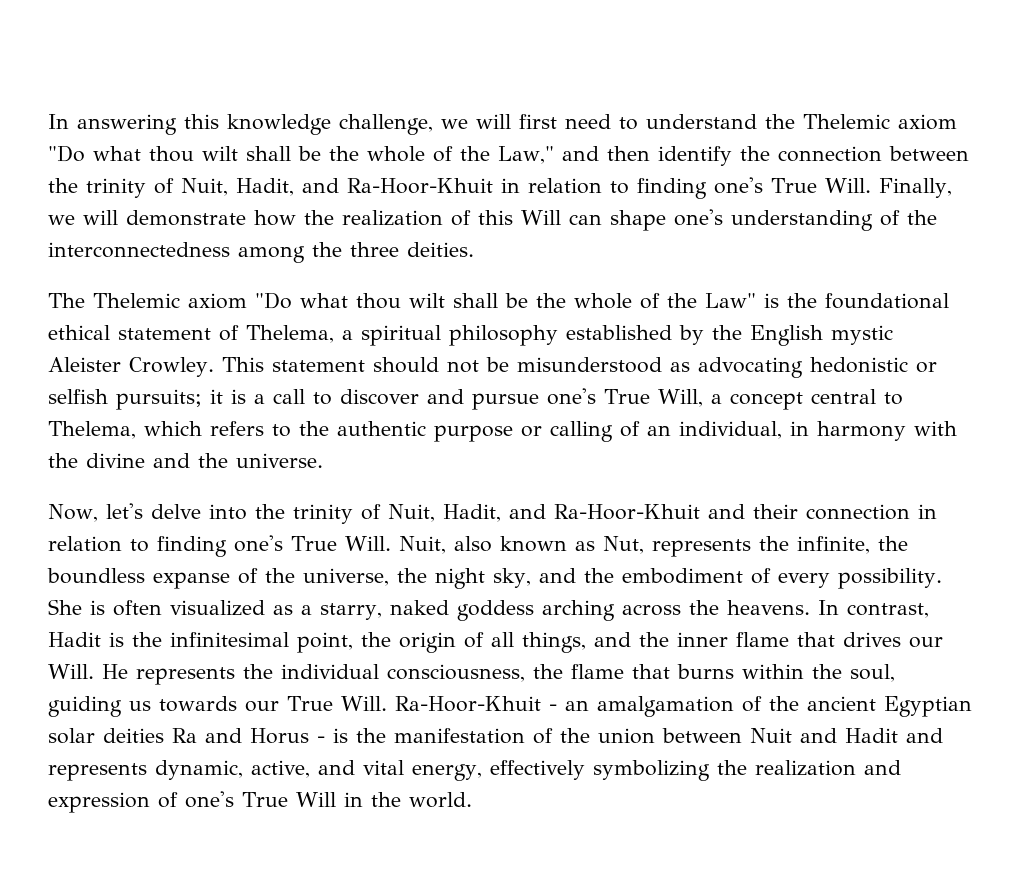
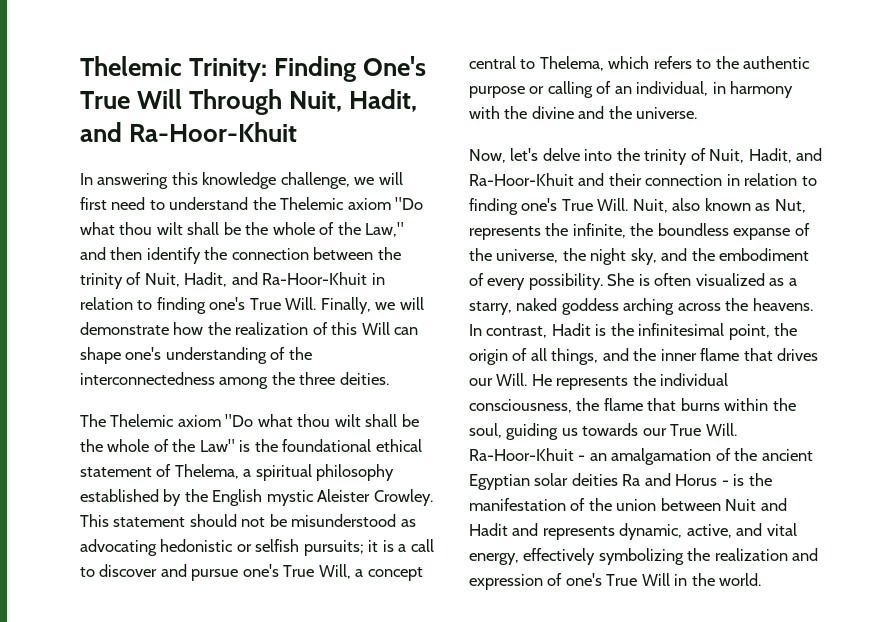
(48, 121) none -> [80,56,427,82] [80,89,418,115] [80,122,298,142] Thelemic Trinity: Finding One's True Will Through Nuit, Hadit, and Ra-Hoor-Khuit //

